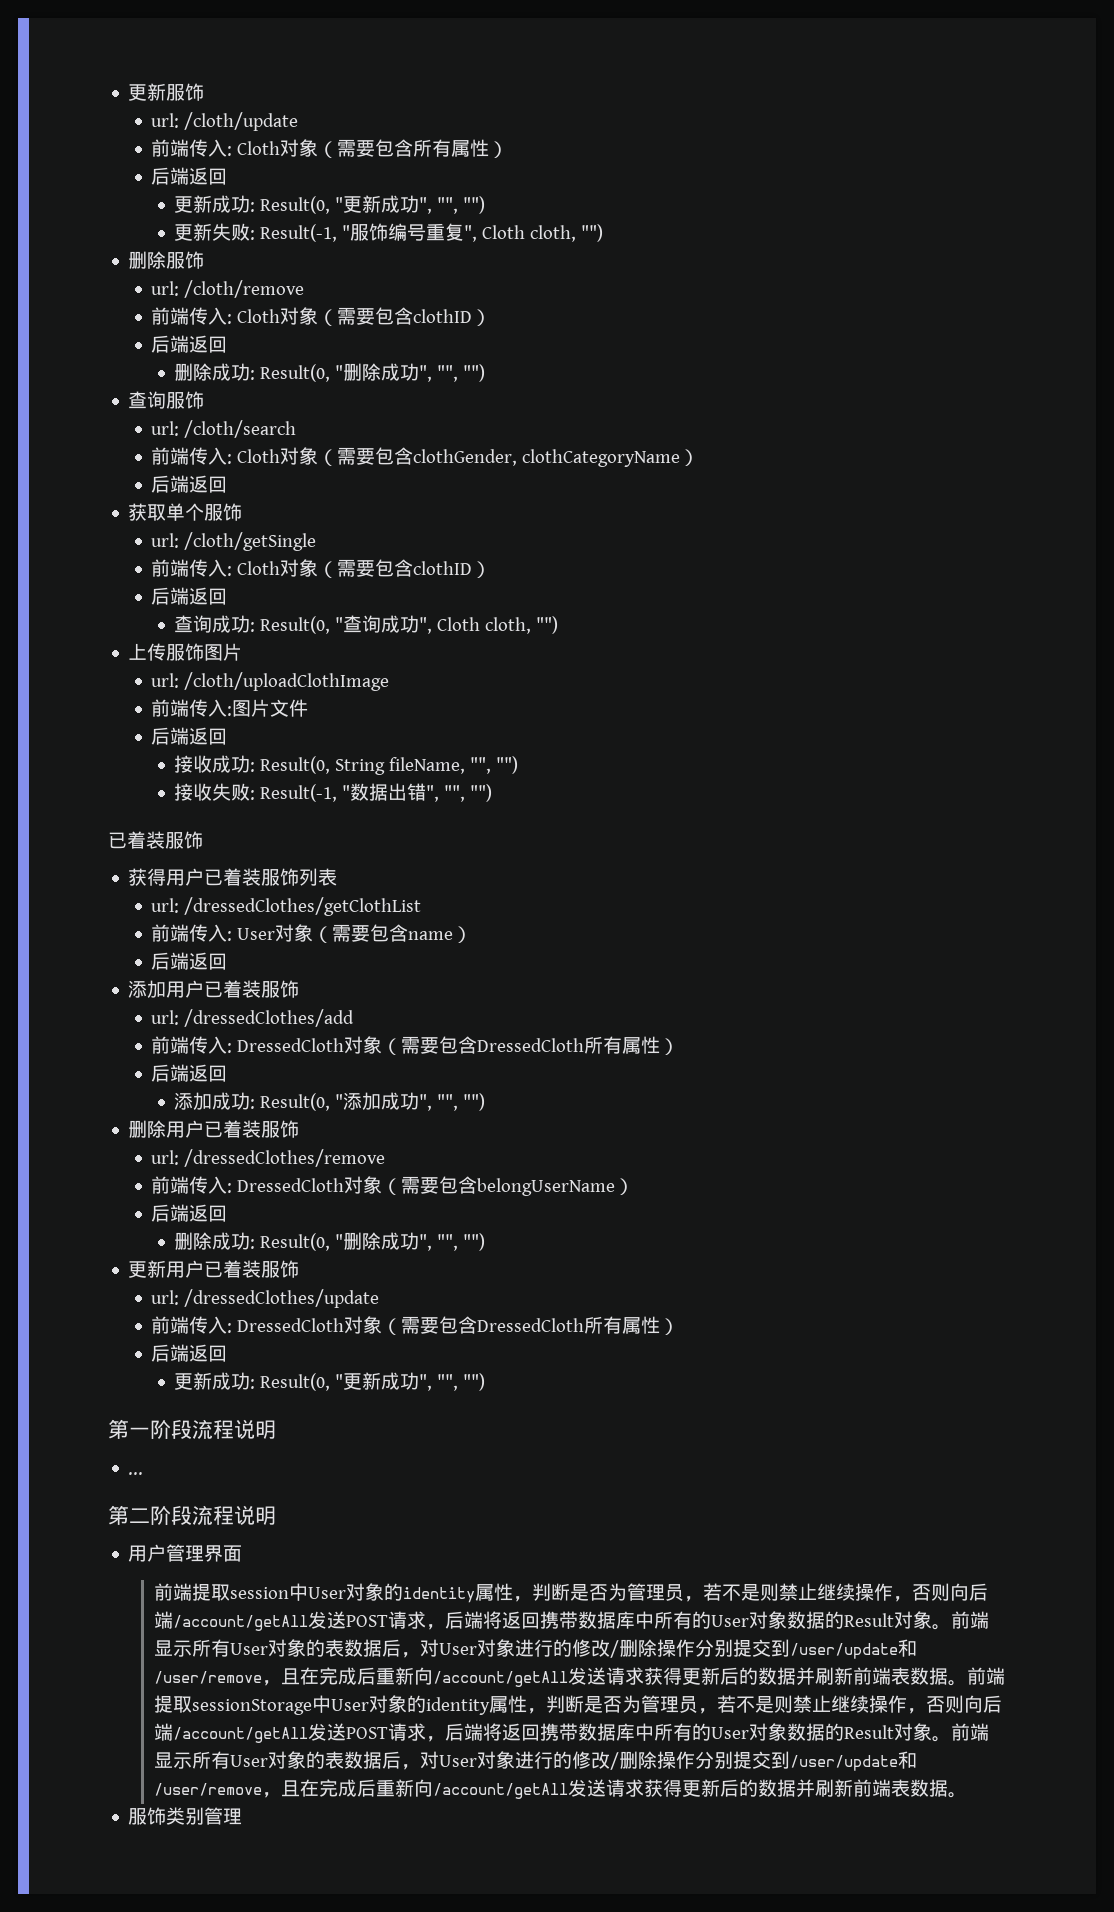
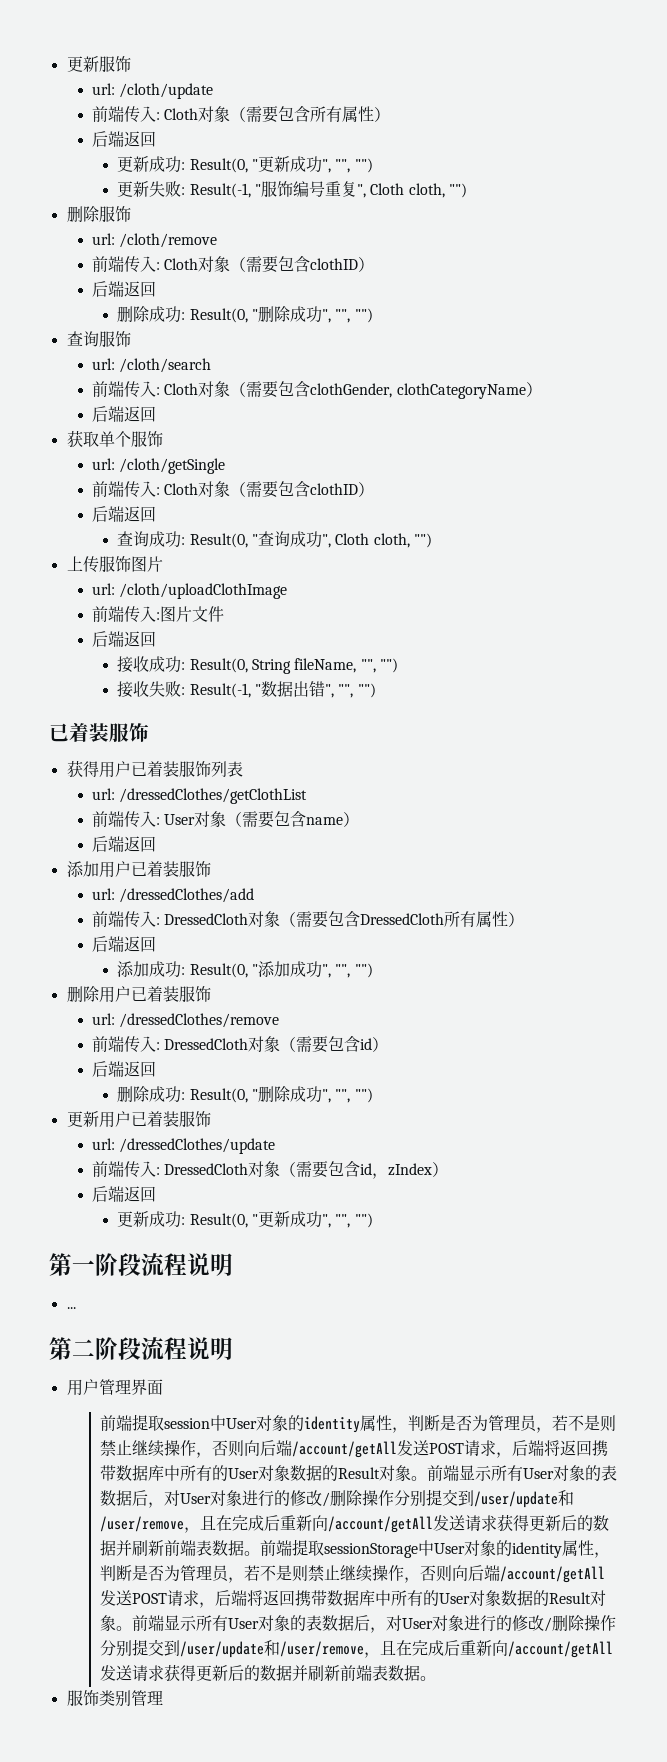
[477,1178,616,1196] belongUserName -> [360,1038,373,1050] id
[477,1316,661,1334] DressedCloth所有属性 -> [360,1163,433,1179] id，zIndex

